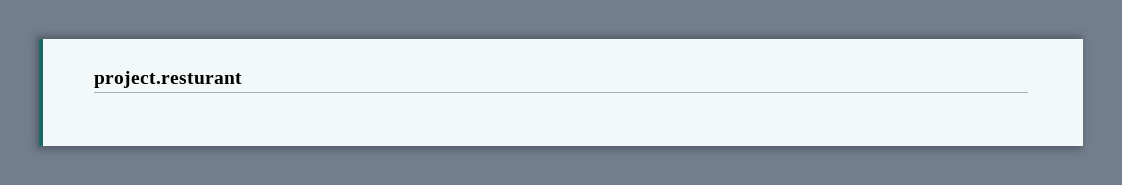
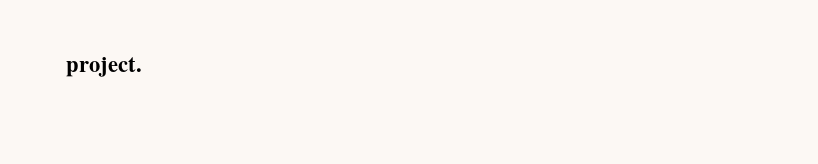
[94,71,242,88] project.resturant -> [66,57,142,77] project.

